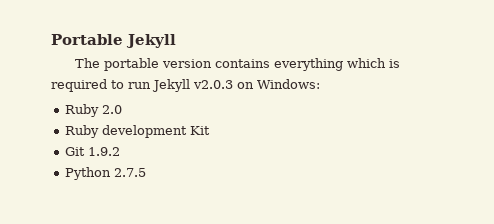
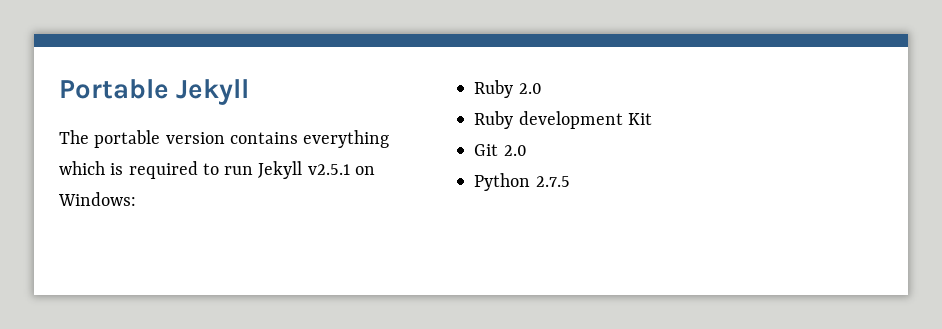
[193,80,233,89] v2.0.3 -> [307,164,350,175] v2.5.1
[87,147,120,156] 1.9.2 -> [503,145,527,156] 2.0

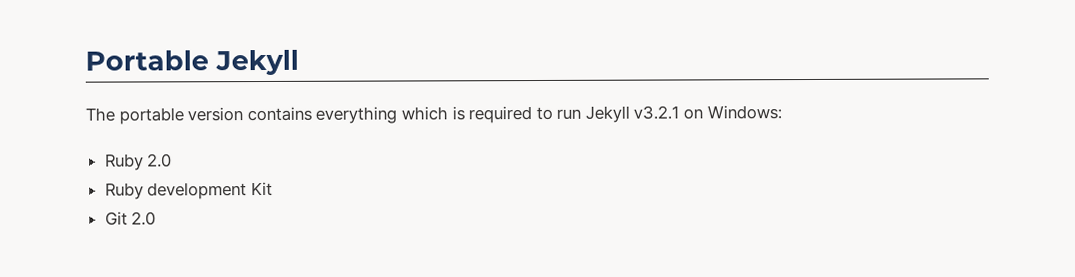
[307,164,350,175] v2.5.1 -> [633,105,680,120] v3.2.1
[474,173,570,191] // Python 2.7.5 -> (157, 218) none

